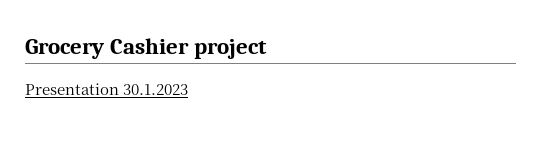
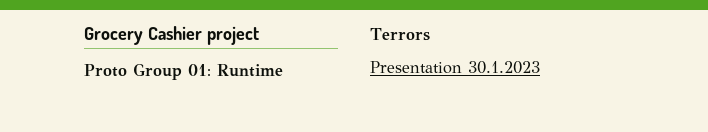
(268, 49) none -> [84,63,283,80] [370,28,430,41] // Proto Group 01: Runtime Terrors

